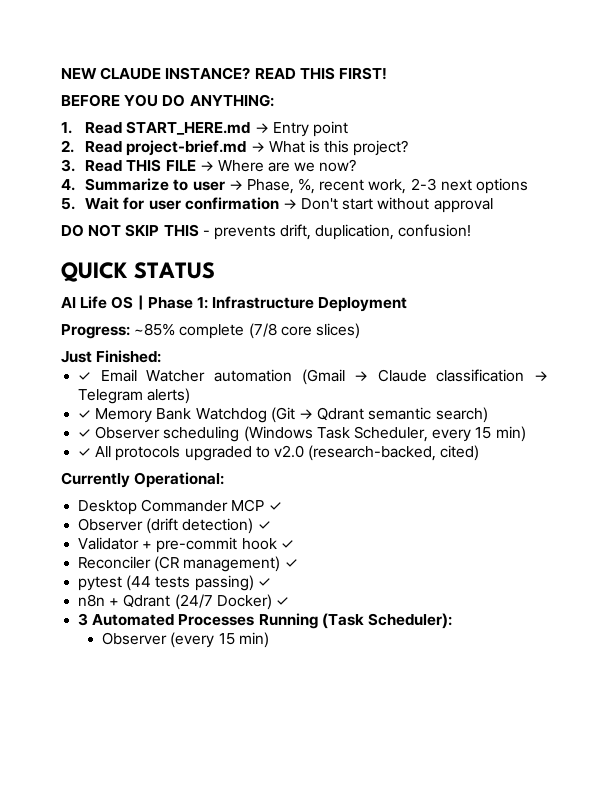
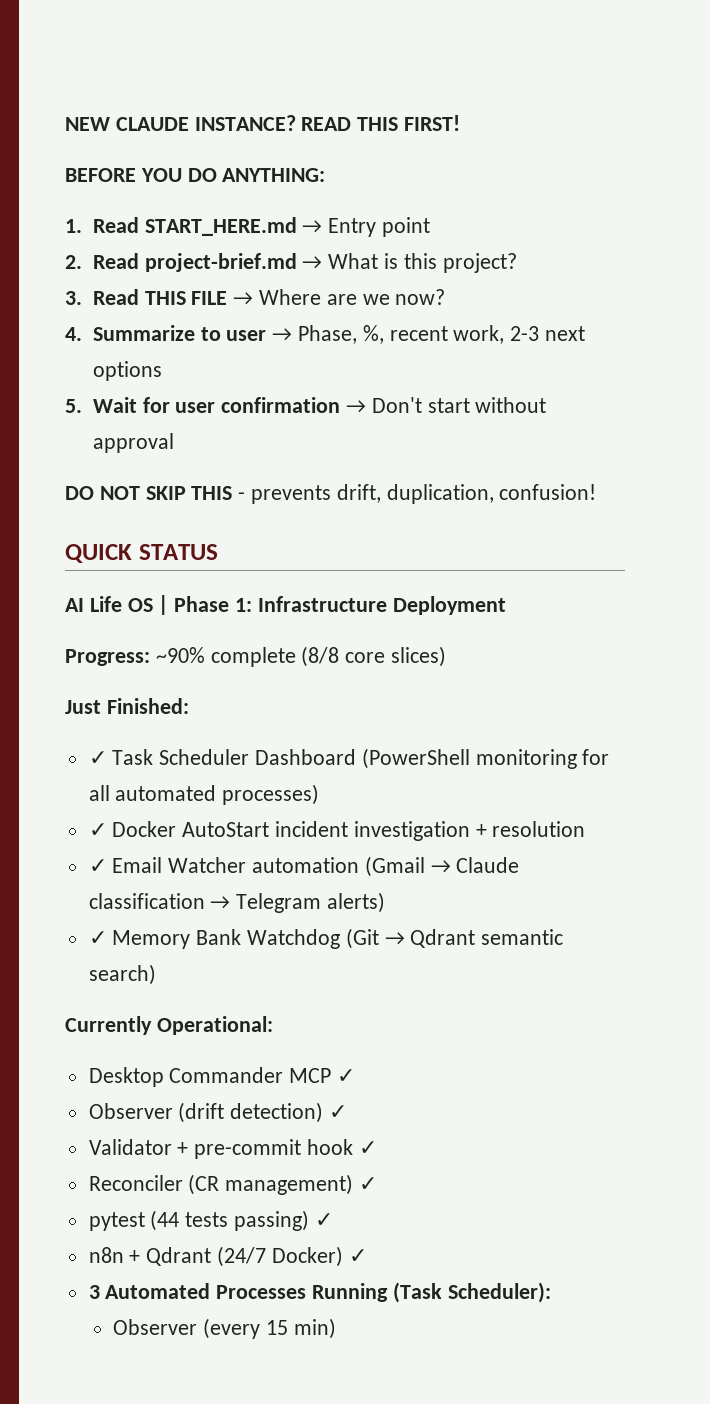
[134,323,277,339] ~85% complete (7/8 -> [155,646,340,667] ~90% complete (8/8
(162, 356) none -> [88,748,610,769] [88,784,320,805] [88,821,586,841] // ✓ Task Scheduler Dashboard (PowerShell monitoring for all automated processes) // ✓ Docker AutoStart incident investigation + resolution
[78,426,526,442] [78,445,480,461] // ✓ Observer scheduling (Windows Task Scheduler, every 15 min) // ✓ All protocols upgraded to v2.0 (research-backed, cited) -> (156, 974) none

